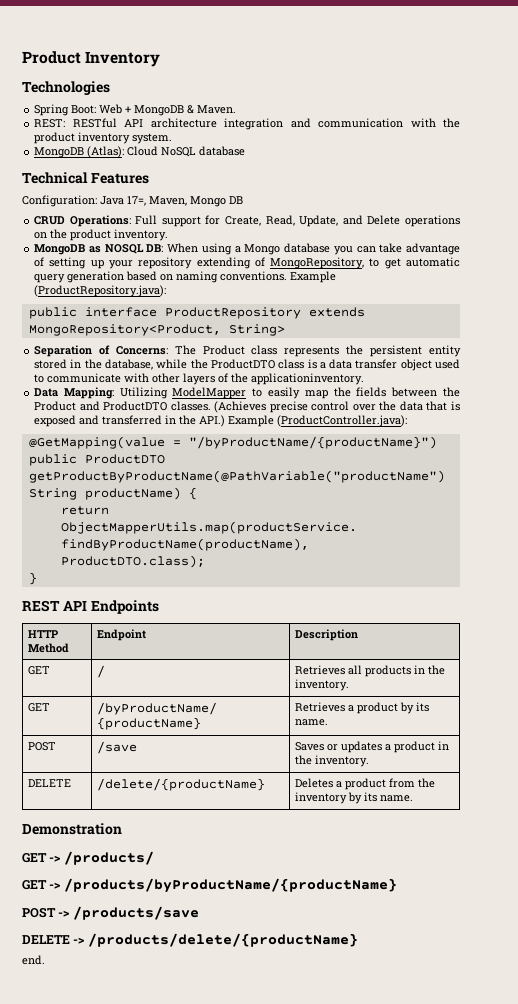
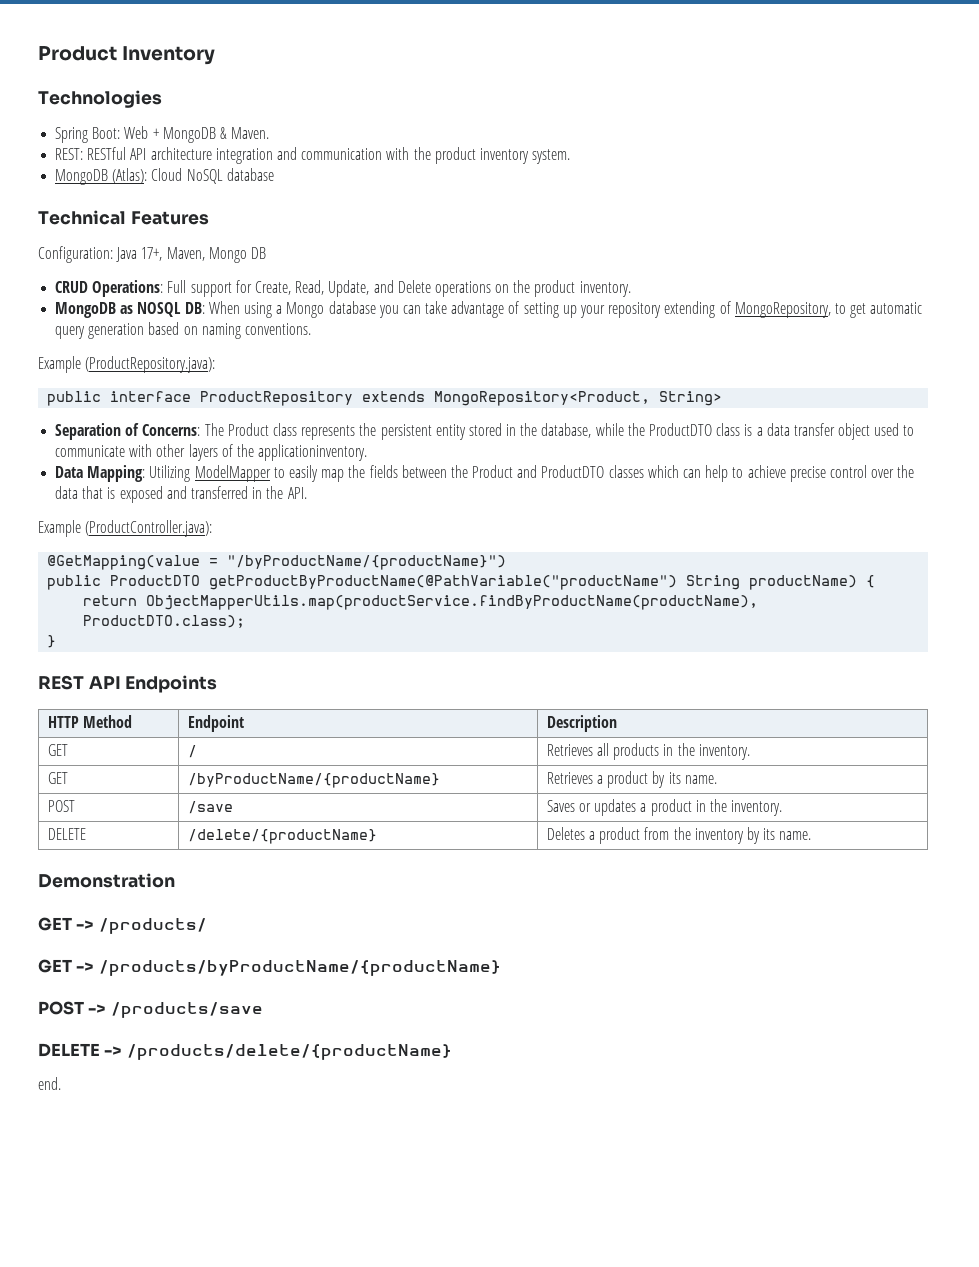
[127,196,146,206] 17=, -> [141,247,163,261] 17+,
(288, 276) none -> (311, 329) //
[170,401,267,413] classes. (Achieves -> [608,465,786,482] classes which can help to achieve
[199,415,226,427] API.) -> [287,487,307,499] API. //

